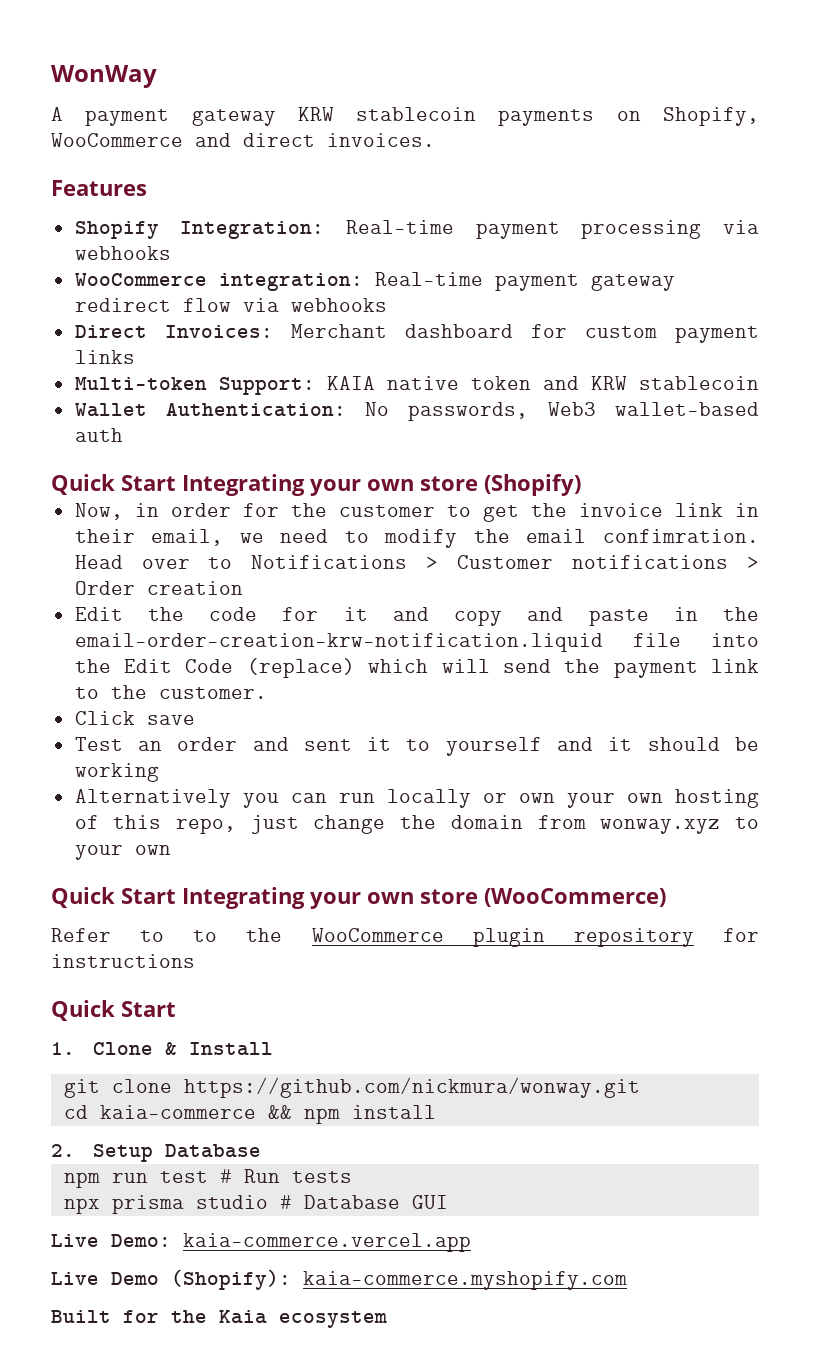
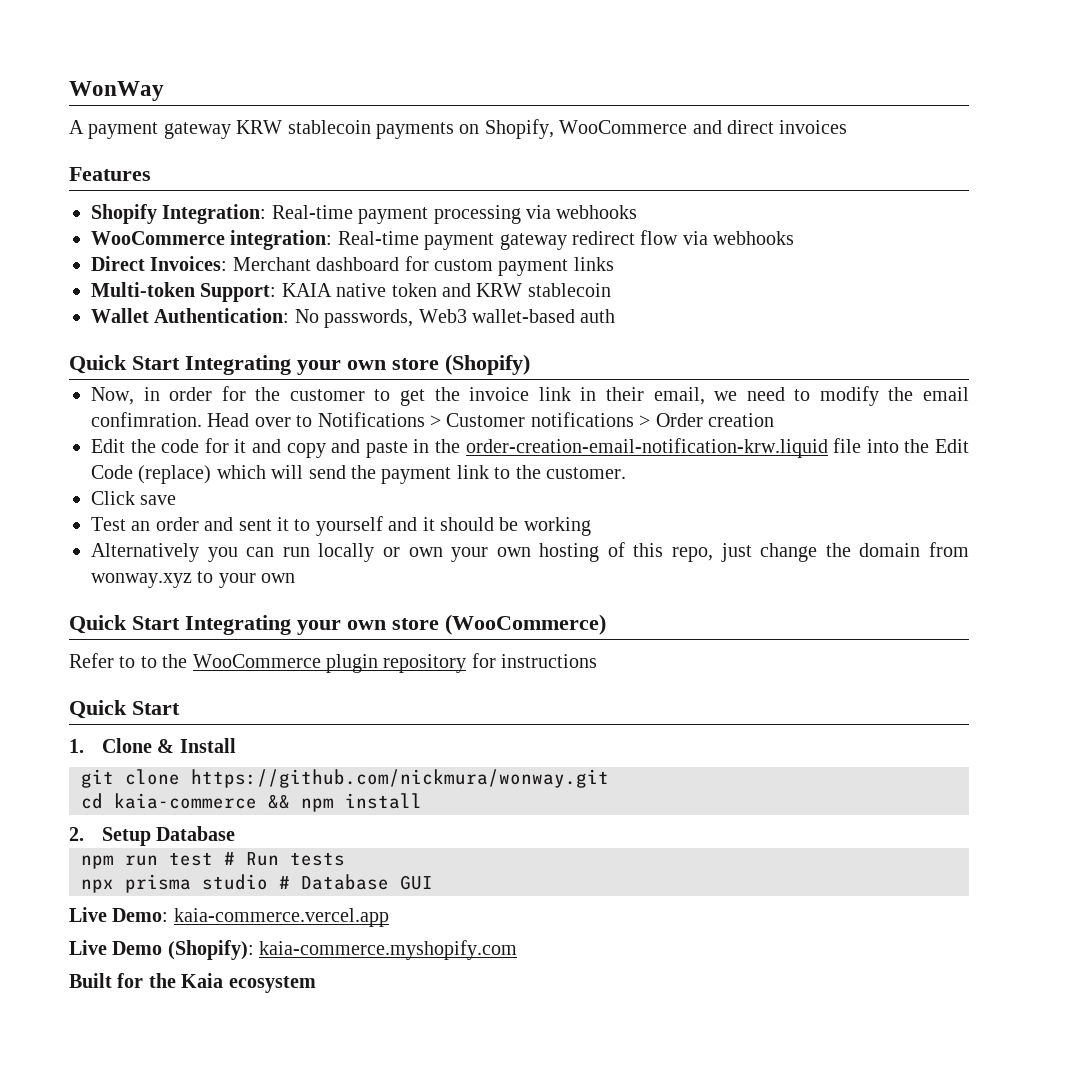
[327,133,435,147] invoices. -> [779,120,848,134] invoices
[74,633,603,652] email-order-creation-krw-notification.liquid -> [465,438,828,458] order-creation-email-notification-krw.liquid

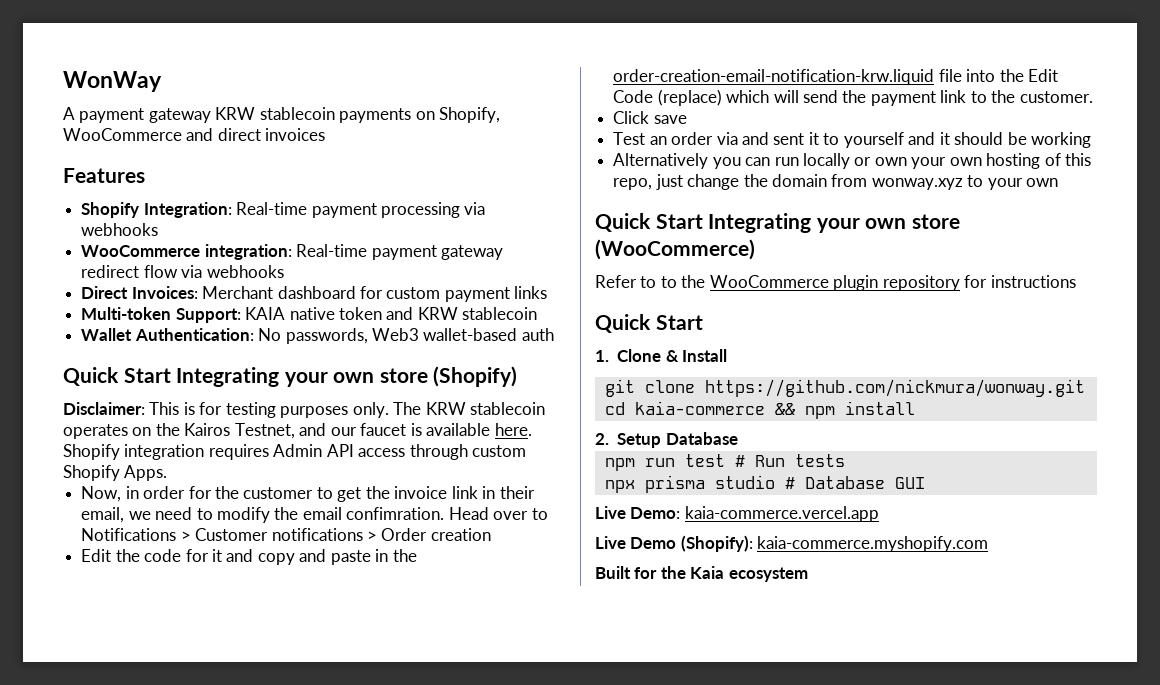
(530, 364) none -> [63,402,546,418] [63,423,532,439] [63,444,527,460] [63,465,168,481] // Disclaimer: This is for testing purposes only. The KRW stablecoin operates on the Kairos Testnet, and our faucet is available here. Shopify integration requires Admin API access through custom Shopify Apps.
(199, 524) none -> [716,132,738,145] via

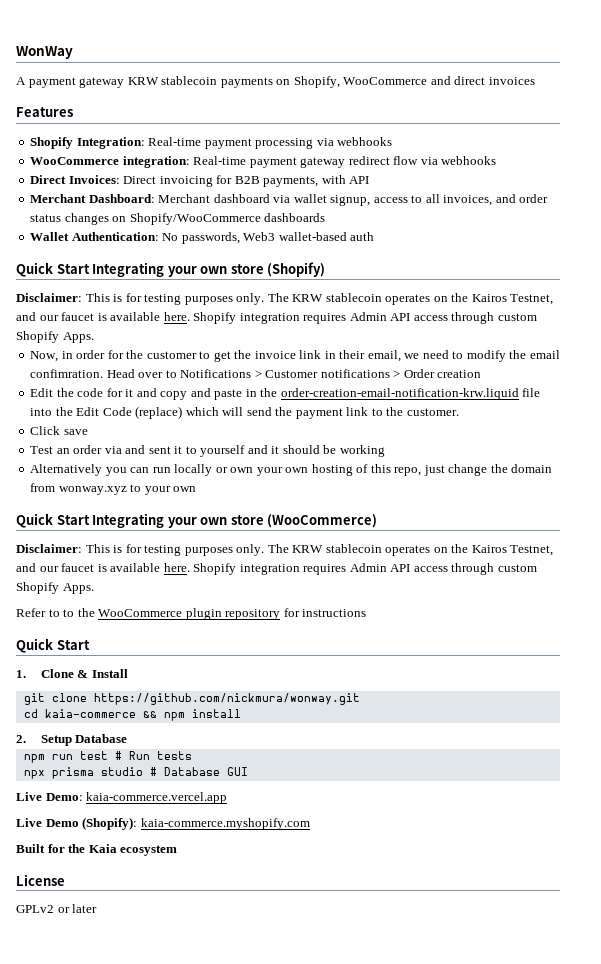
[202,286,548,302] [81,307,538,323] Merchant dashboard for custom payment links // Multi-token Support: KAIA native token and KRW stablecoin -> [123,175,370,187] [30,194,549,206] [30,213,326,225] Direct invoicing for B2B payments, with API // Merchant Dashboard: Merchant dashboard via wallet signup, access to all invoices, and order status changes on Shopify/WooCommerce dashboards
(755, 249) none -> [16,544,554,556] [16,563,537,575] [16,582,94,594] // Disclaimer: This is for testing purposes only. The KRW stablecoin operates on the Kairos Testnet, and our faucet is available here. Shopify integration requires Admin API access through custom Shopify Apps.
(808, 574) none -> [16,874,65,886] [16,904,98,913] // License // GPLv2 or later

